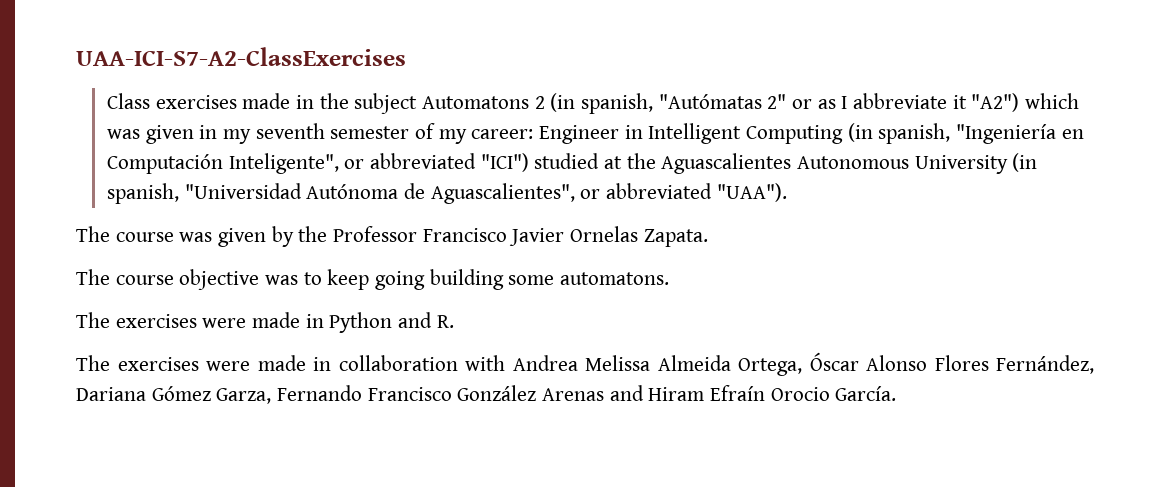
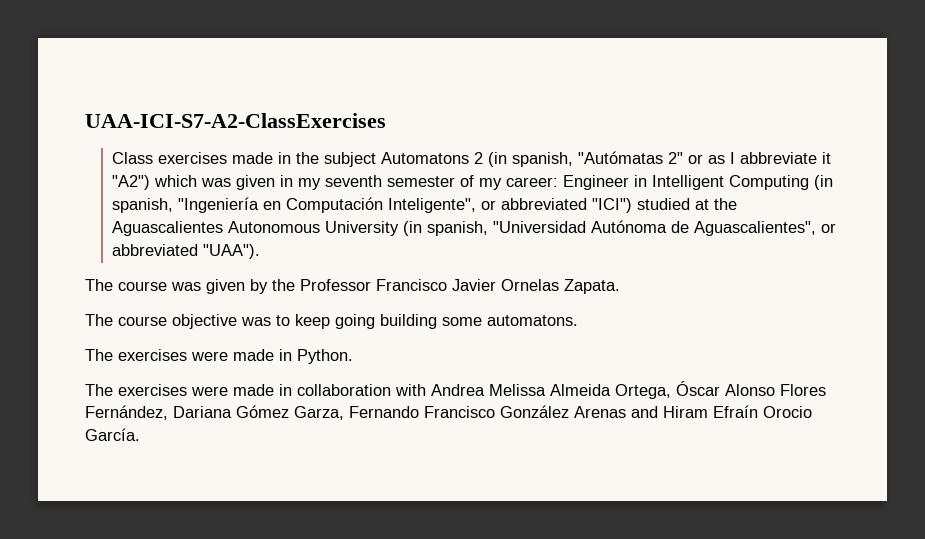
[329,312,454,333] Python and R. -> [297,349,353,364] Python.

